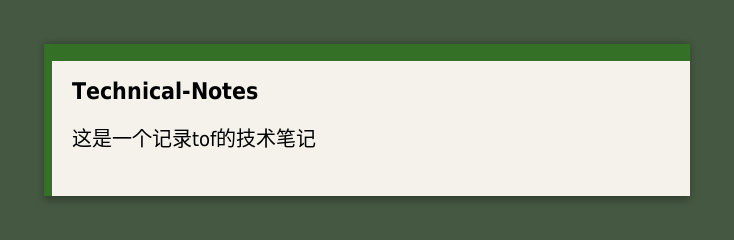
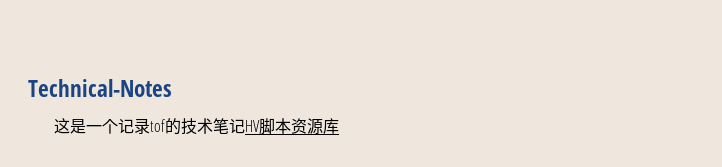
(316, 138) none -> [245,118,340,135] HV脚本资源库

